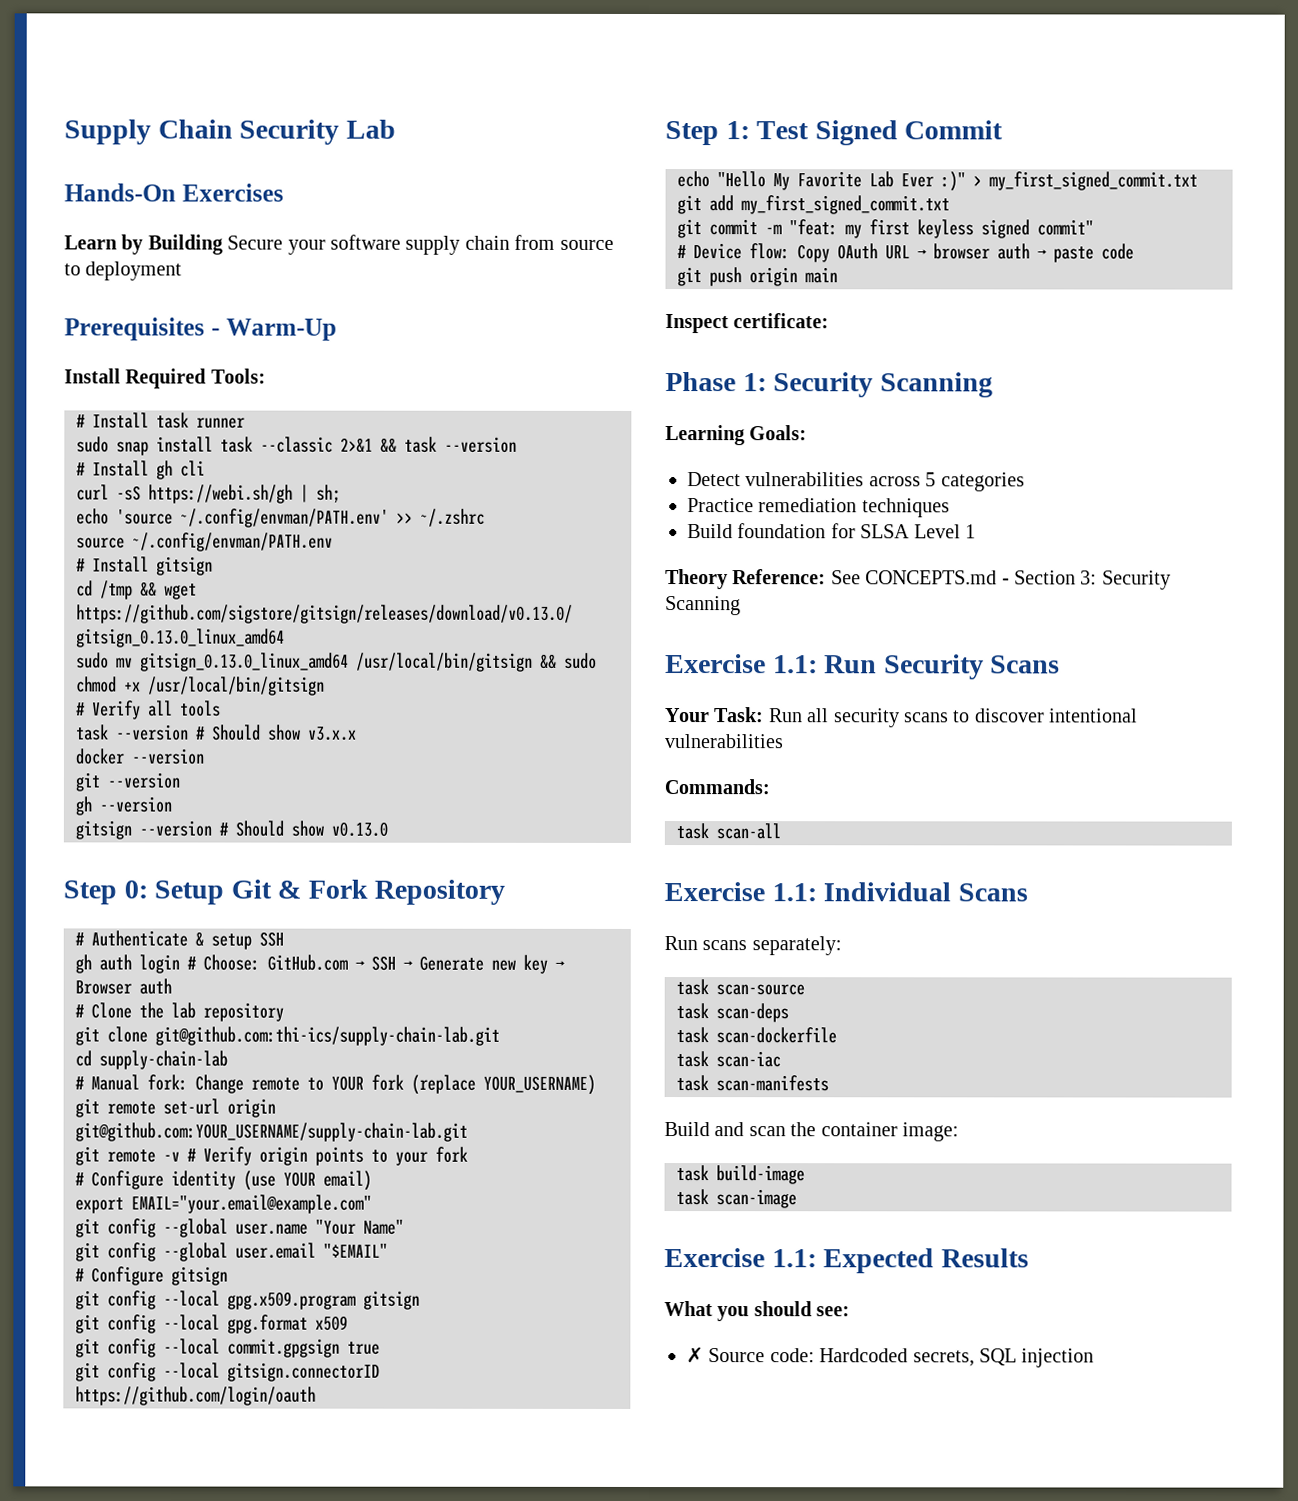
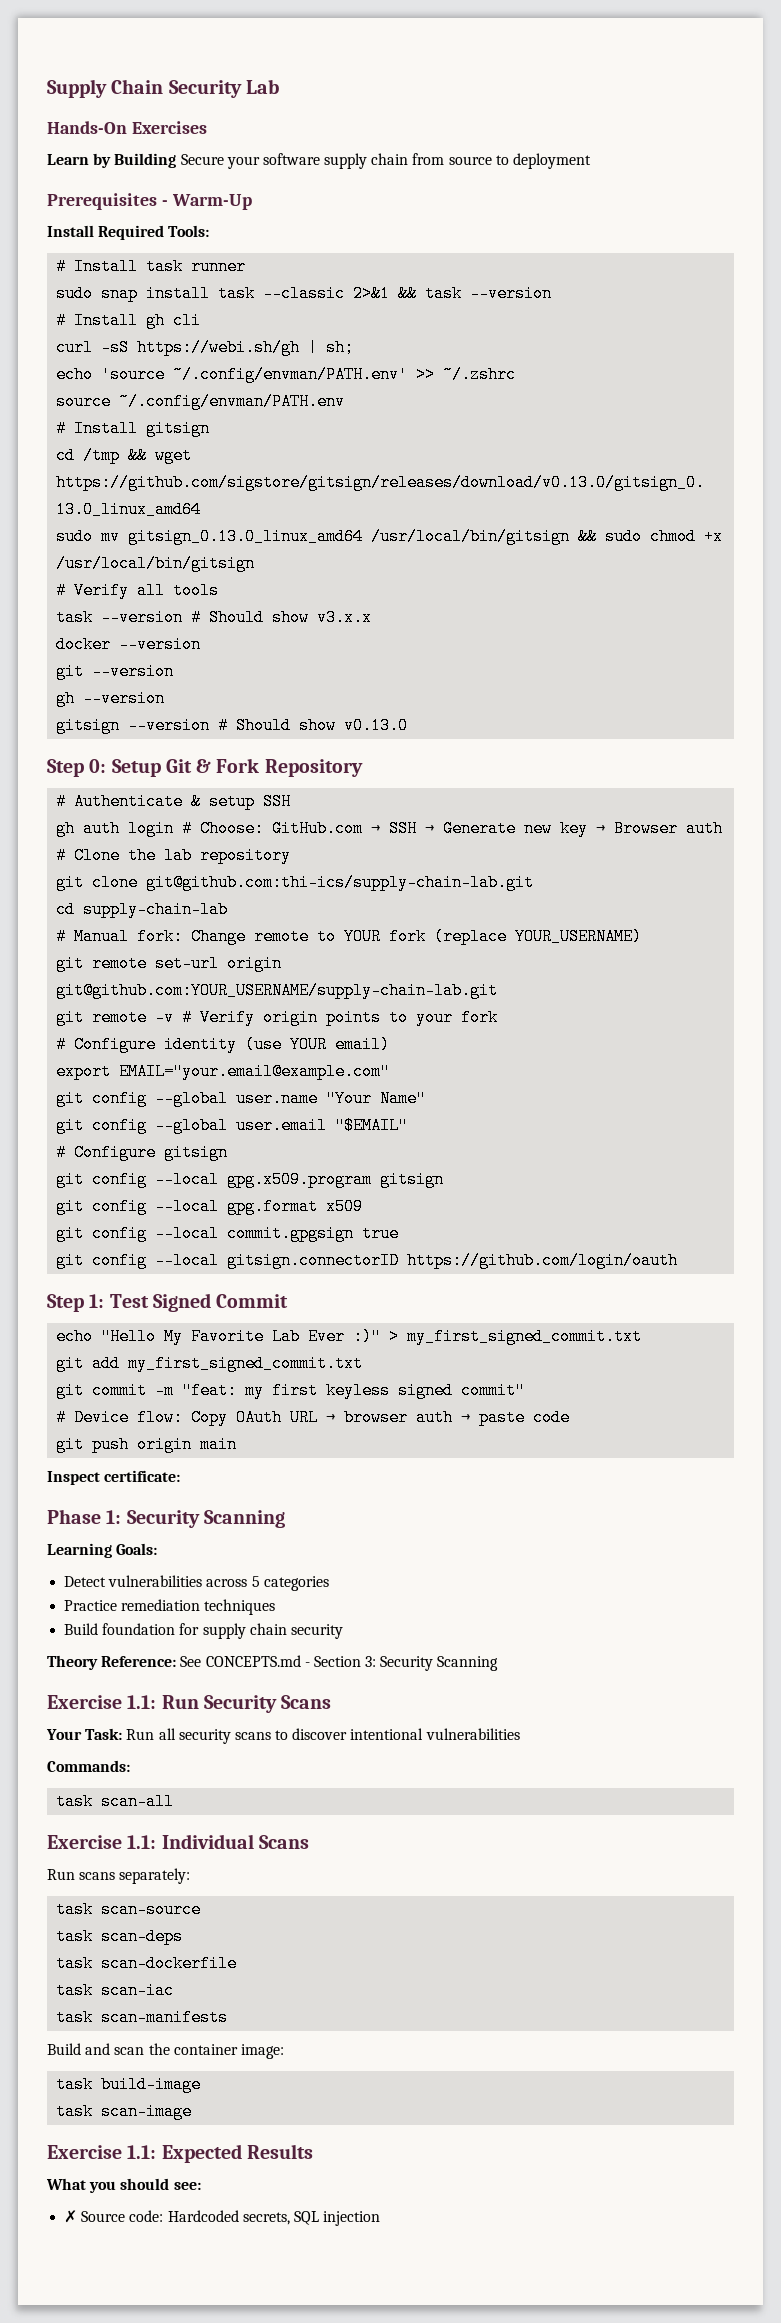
[860,524,976,539] SLSA Level 1 -> [202,1623,343,1639] supply chain security

